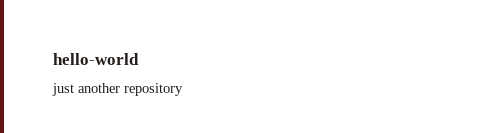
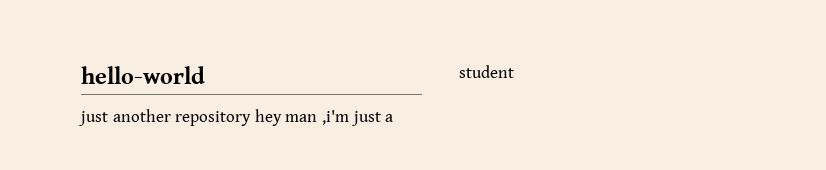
(183, 89) none -> [254,109,394,126] [459,65,514,78] hey man ,i'm just a student

